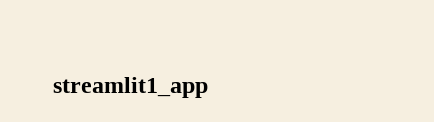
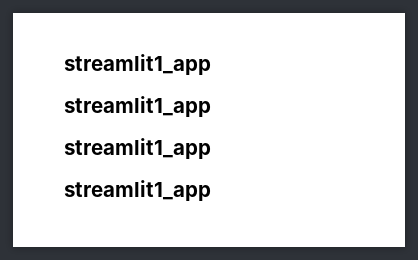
[53,77,208,98] streamlit1_app -> [64,54,211,75] [64,96,211,117] [64,138,211,159] [64,180,211,201] streamlit1_app // streamlit1_app // streamlit1_app // streamlit1_app

